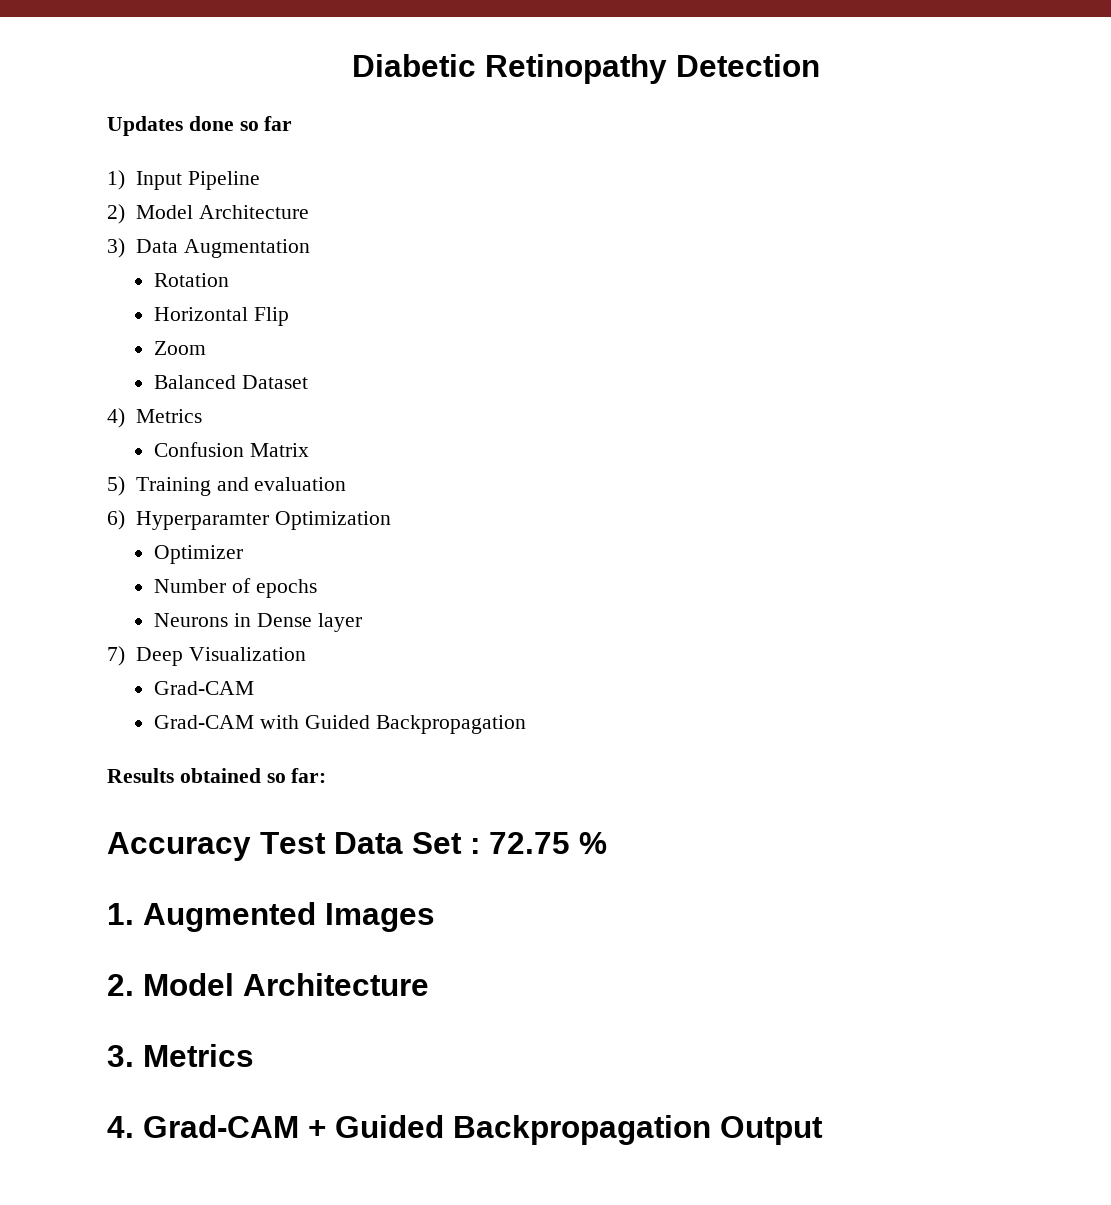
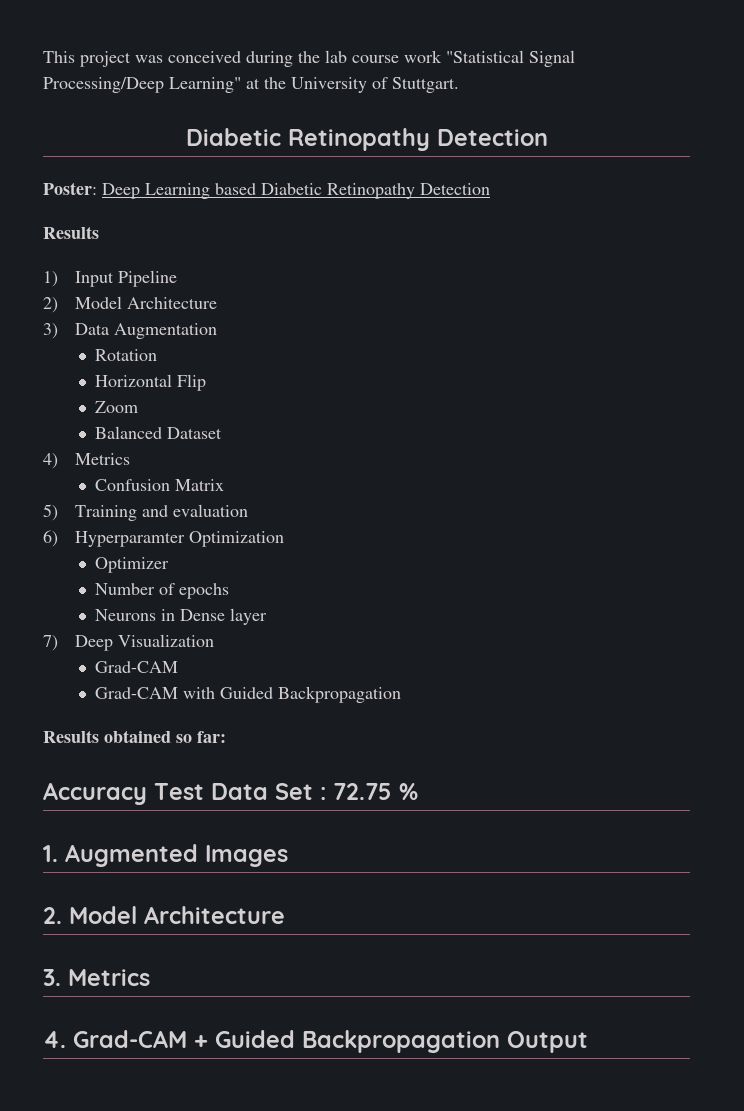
[352,54,820,84] [107,116,293,136] Diabetic Retinopathy Detection // Updates done so far -> [43,50,575,67] [43,77,459,93] [185,128,548,151] [43,182,490,199] [43,226,99,239] This project was conceived during the lab course work "Statistical Signal Processing/Deep Learning" at the University of Stuttgart. // Diabetic Retinopathy Detection // Poster: Deep Learning based Diabetic Retinopathy Detection // Results

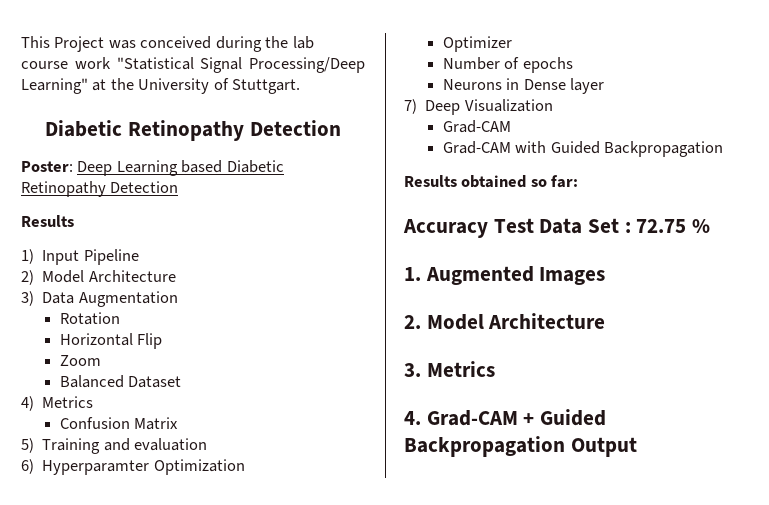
[80,51,131,67] project -> [54,36,105,52] Project

